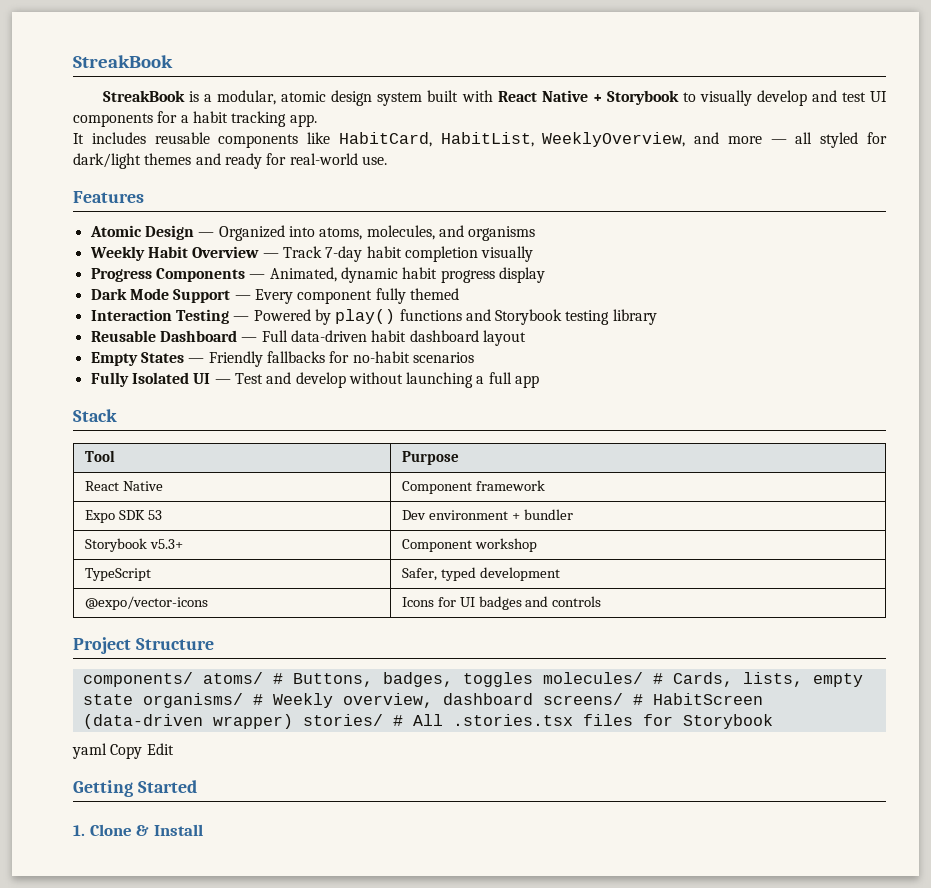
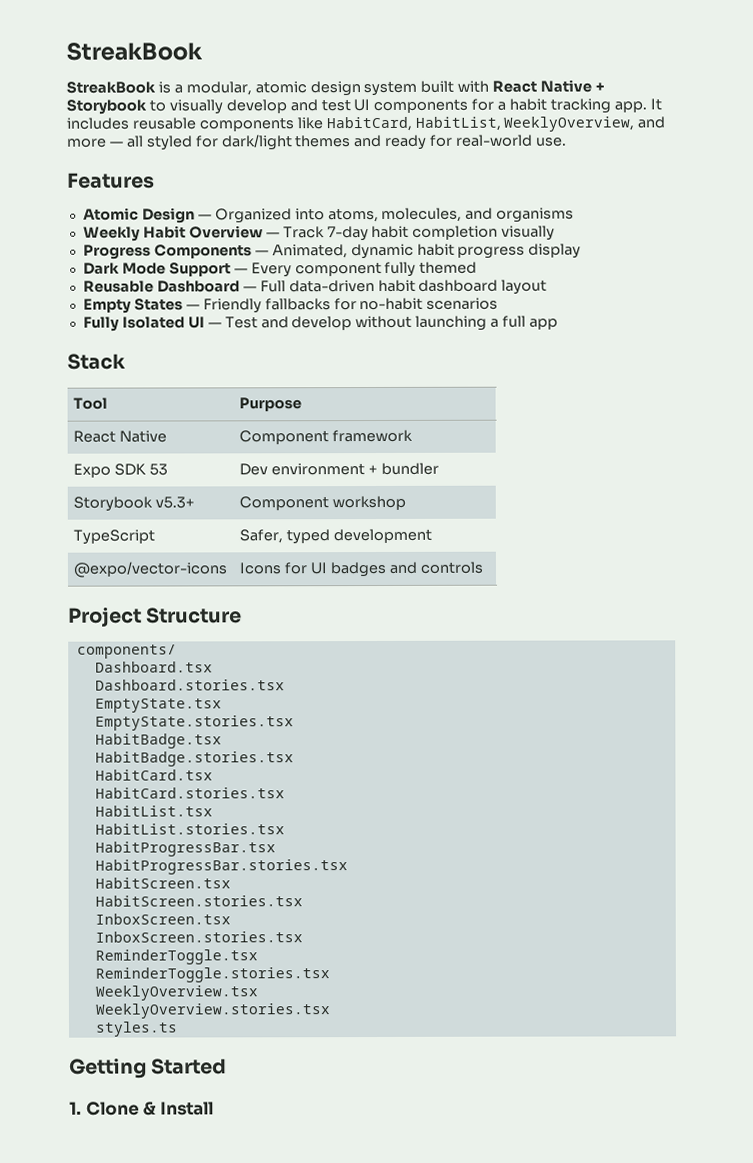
(317, 120) // -> (647, 107) none
[90,309,657,325] // Interaction Testing — Powered by play() functions and Storybook testing library -> (478, 267) none
[202,672,863,687] [82,693,763,708] [82,714,773,729] [72,743,174,759] atoms/ # Buttons, badges, toggles molecules/ # Cards, lists, empty state organisms/ # Weekly overview, dashboard screens/ # HabitScreen (data-driven wrapper) stories/ # All .stories.tsx files for Storybook // yaml Copy Edit -> [94,661,213,673] [94,679,285,691] [94,698,222,713] [94,715,294,731] [94,733,222,749] [94,751,294,767] [94,769,213,781] [94,787,285,799] [94,805,213,817] [94,823,285,835] [94,841,276,857] [94,859,348,875] [94,877,231,889] [94,895,303,907] [94,913,231,925] [94,931,303,943] [94,949,258,965] [94,967,330,983] [94,985,258,1001] [94,1003,330,1019] [94,1021,178,1037] // Dashboard.tsx // Dashboard.stories.tsx // EmptyState.tsx // EmptyState.stories.tsx // HabitBadge.tsx // HabitBadge.stories.tsx // HabitCard.tsx // HabitCard.stories.tsx // HabitList.tsx // HabitList.stories.tsx // HabitProgressBar.tsx // HabitProgressBar.stories.tsx // HabitScreen.tsx // HabitScreen.stories.tsx // InboxScreen.tsx // InboxScreen.stories.tsx // ReminderToggle.tsx // ReminderToggle.stories.tsx // WeeklyOverview.tsx // WeeklyOverview.stories.tsx // styles.ts

